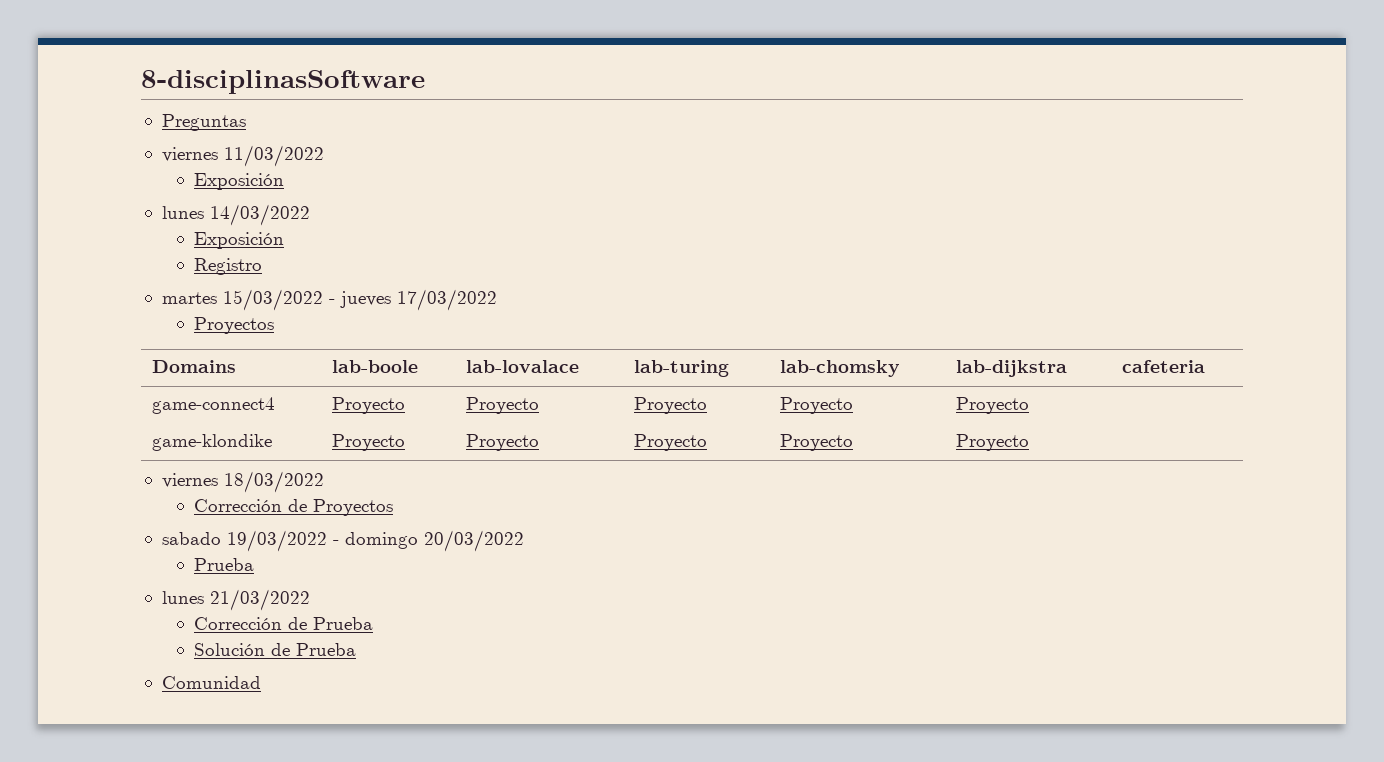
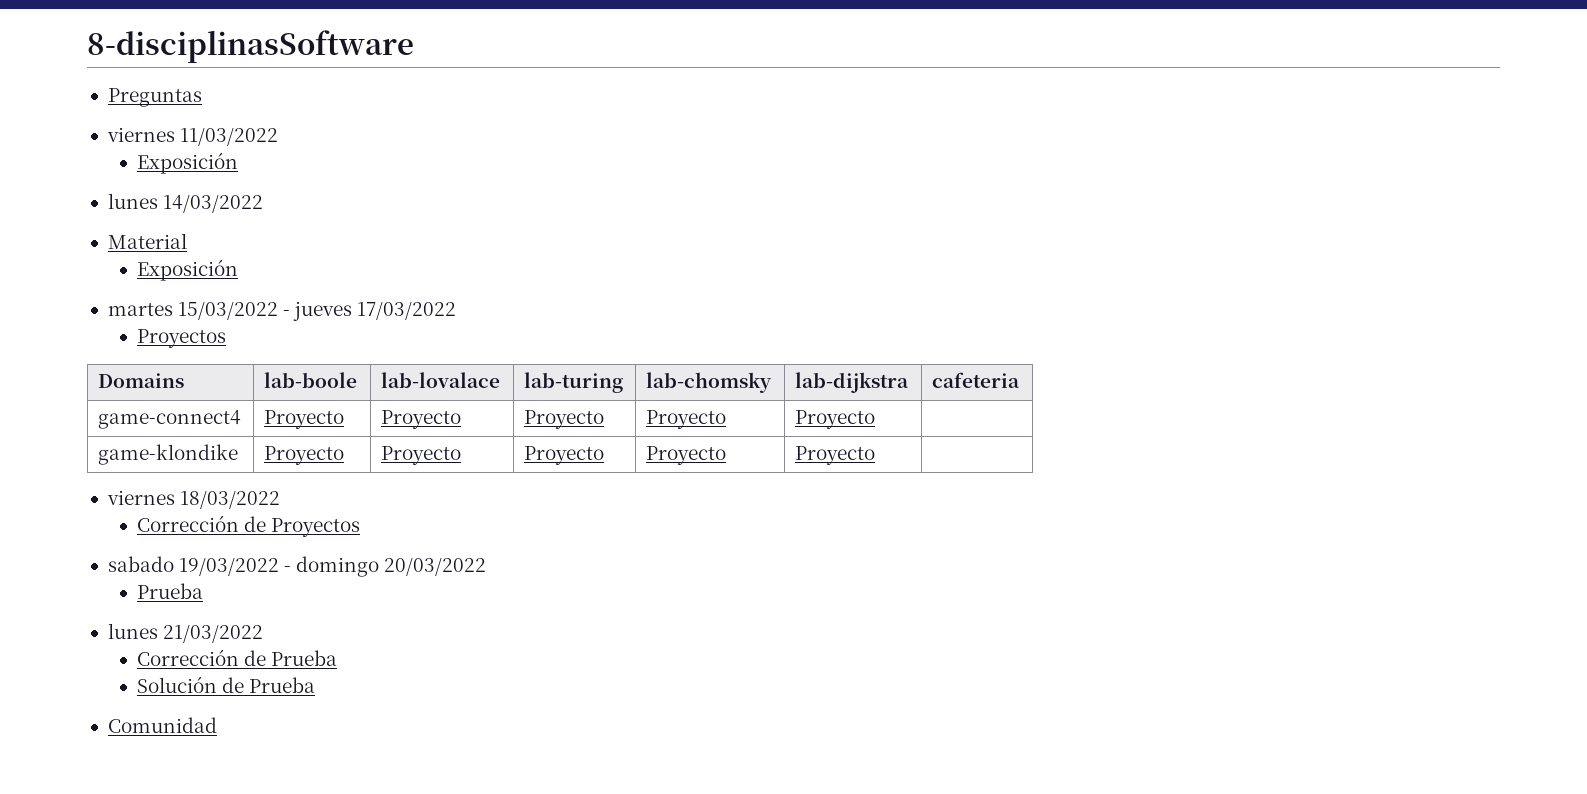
[193,232,284,249] [193,258,262,275] // Exposición // Registro -> [107,233,187,249] [136,259,238,281] // Material // Exposición

